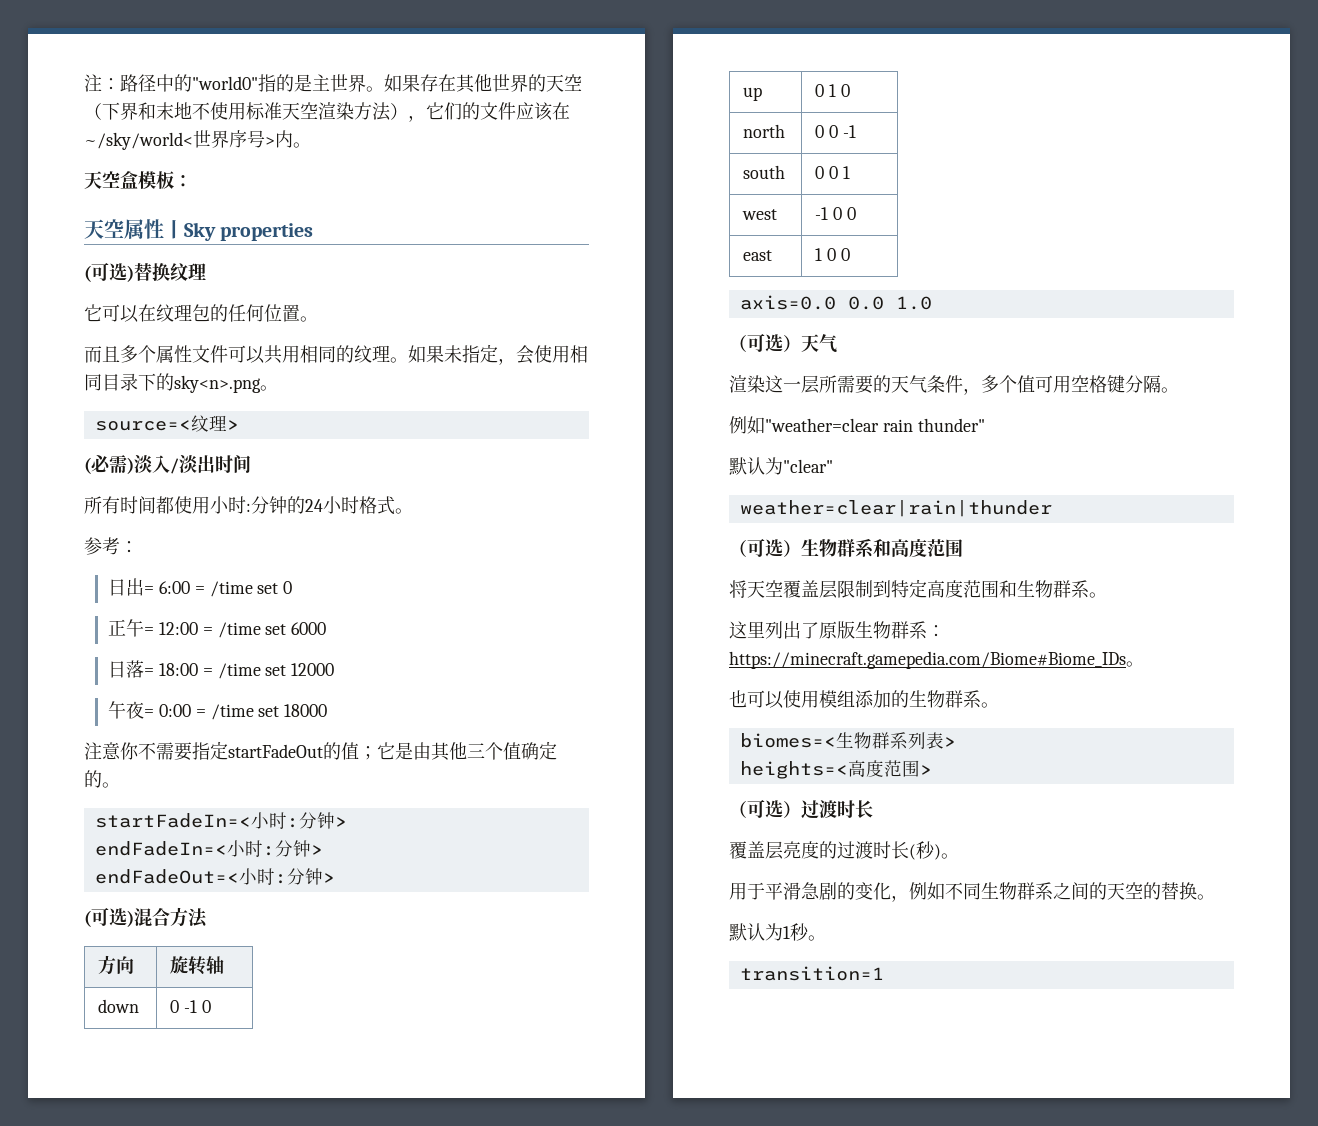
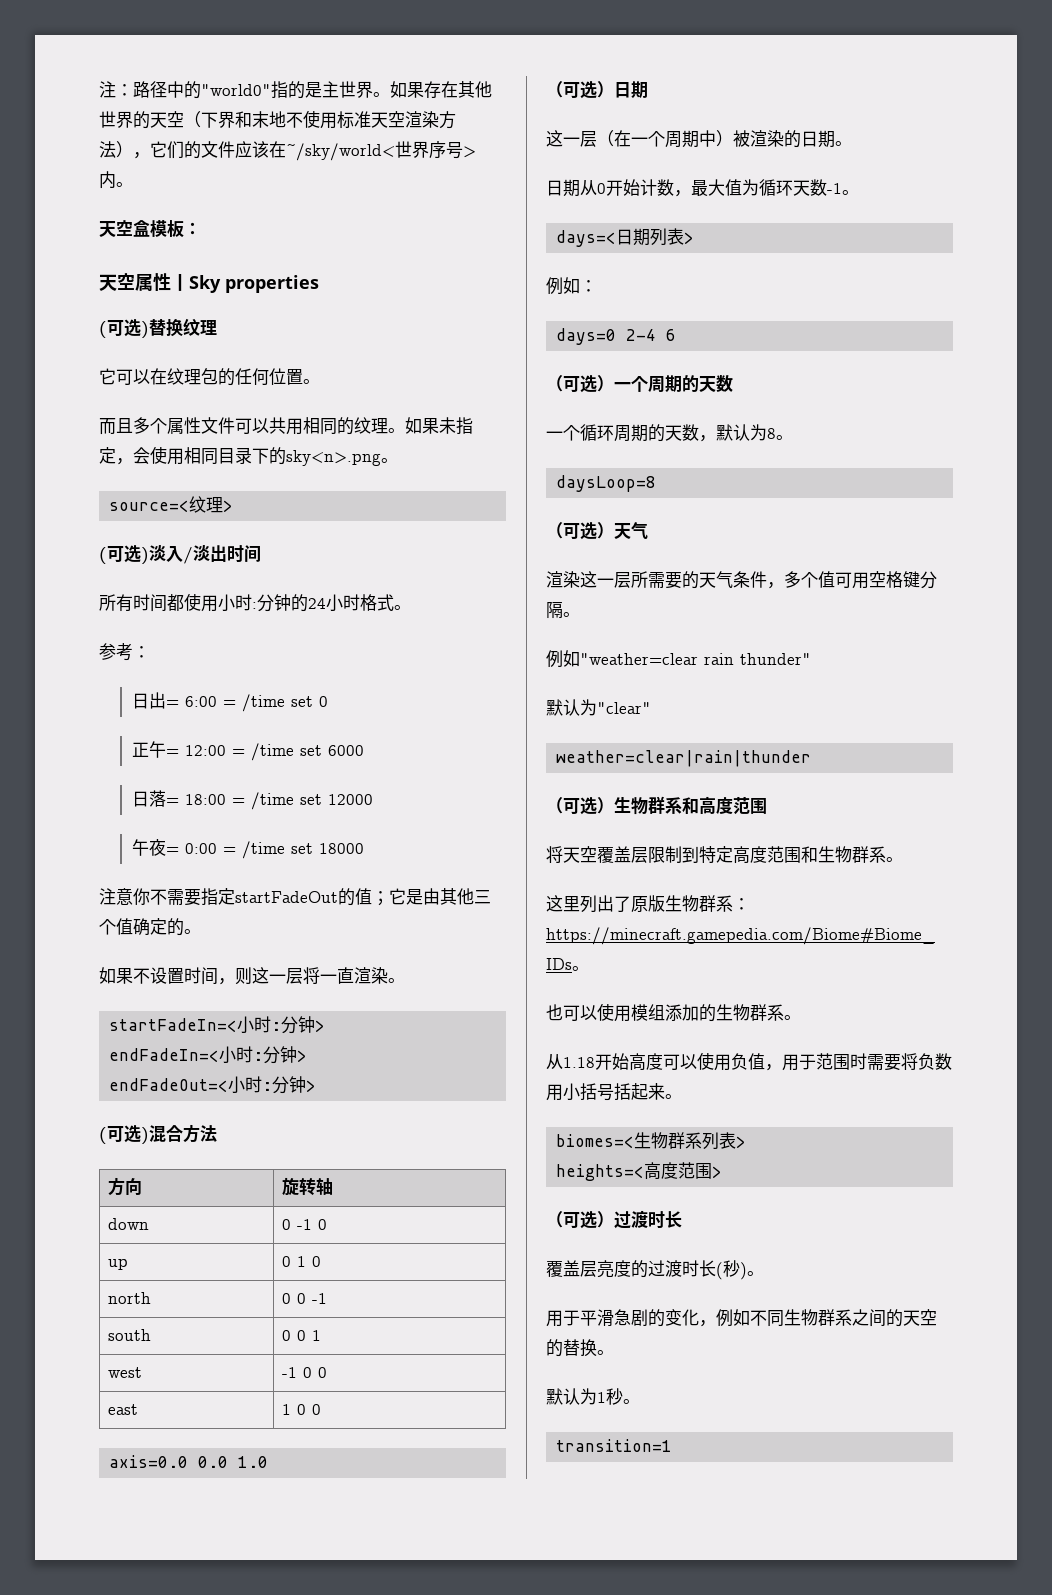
[91,455,127,473] 必需 -> [107,545,141,563] 可选
(120, 785) none -> [99,967,405,985] // 如果不设置时间，则这一层将一直渲染。
(932, 303) none -> [546,81,648,99] [546,130,852,148] [546,179,859,197] [556,228,695,247] [546,277,597,295] [556,328,677,345] [546,375,733,393] [546,424,793,442] [556,475,657,492] // （可选）日期 // 这一层（在一个周期中）被渲染的日期。 // 日期从0开始计数，最大值为循环天数-1。 // days=<日期列表> // 例如： // days=0 2-4 6 // （可选）一个周期的天数 // 一个循环周期的天数，默认为8。 // daysLoop=8
(999, 705) none -> [546,1052,952,1071] [546,1083,682,1101] // 从1.18开始高度可以使用负值，用于范围时需要将负数用小括号括起来。

